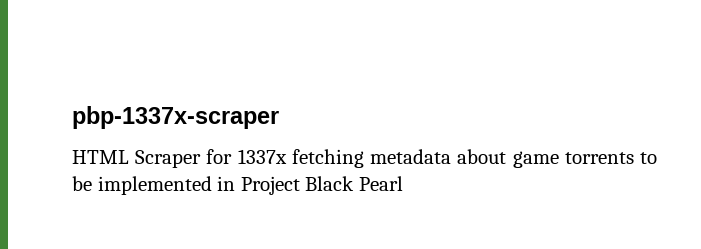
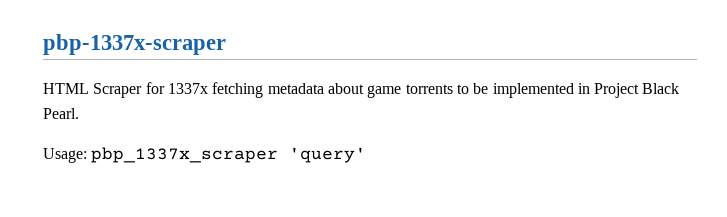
[358,176,403,191] Pearl -> [43,108,79,119] [43,147,367,163] Pearl. // Usage: pbp_1337x_scraper 'query'

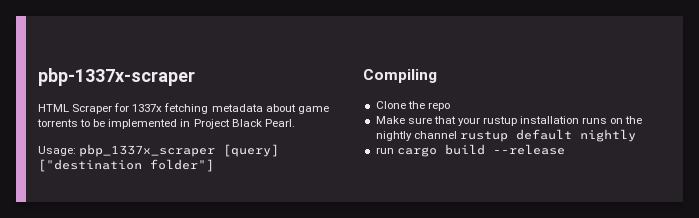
[289,147,367,163] 'query' -> [223,144,280,157] [38,159,214,172] [363,69,437,83] [375,101,450,111] [375,116,643,126] [375,129,636,142] [375,144,565,157] [query] ["destination folder"] // Compiling // Clone the repo // Make sure that your rustup installation runs on the nightly channel rustup default nightly // run cargo build --release

